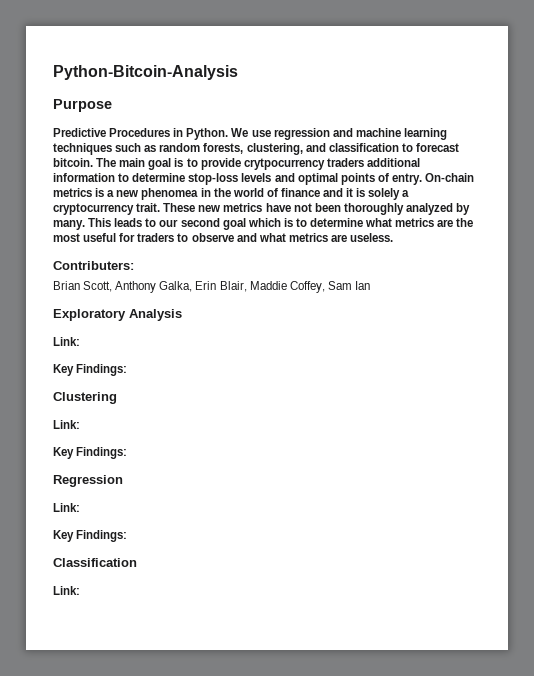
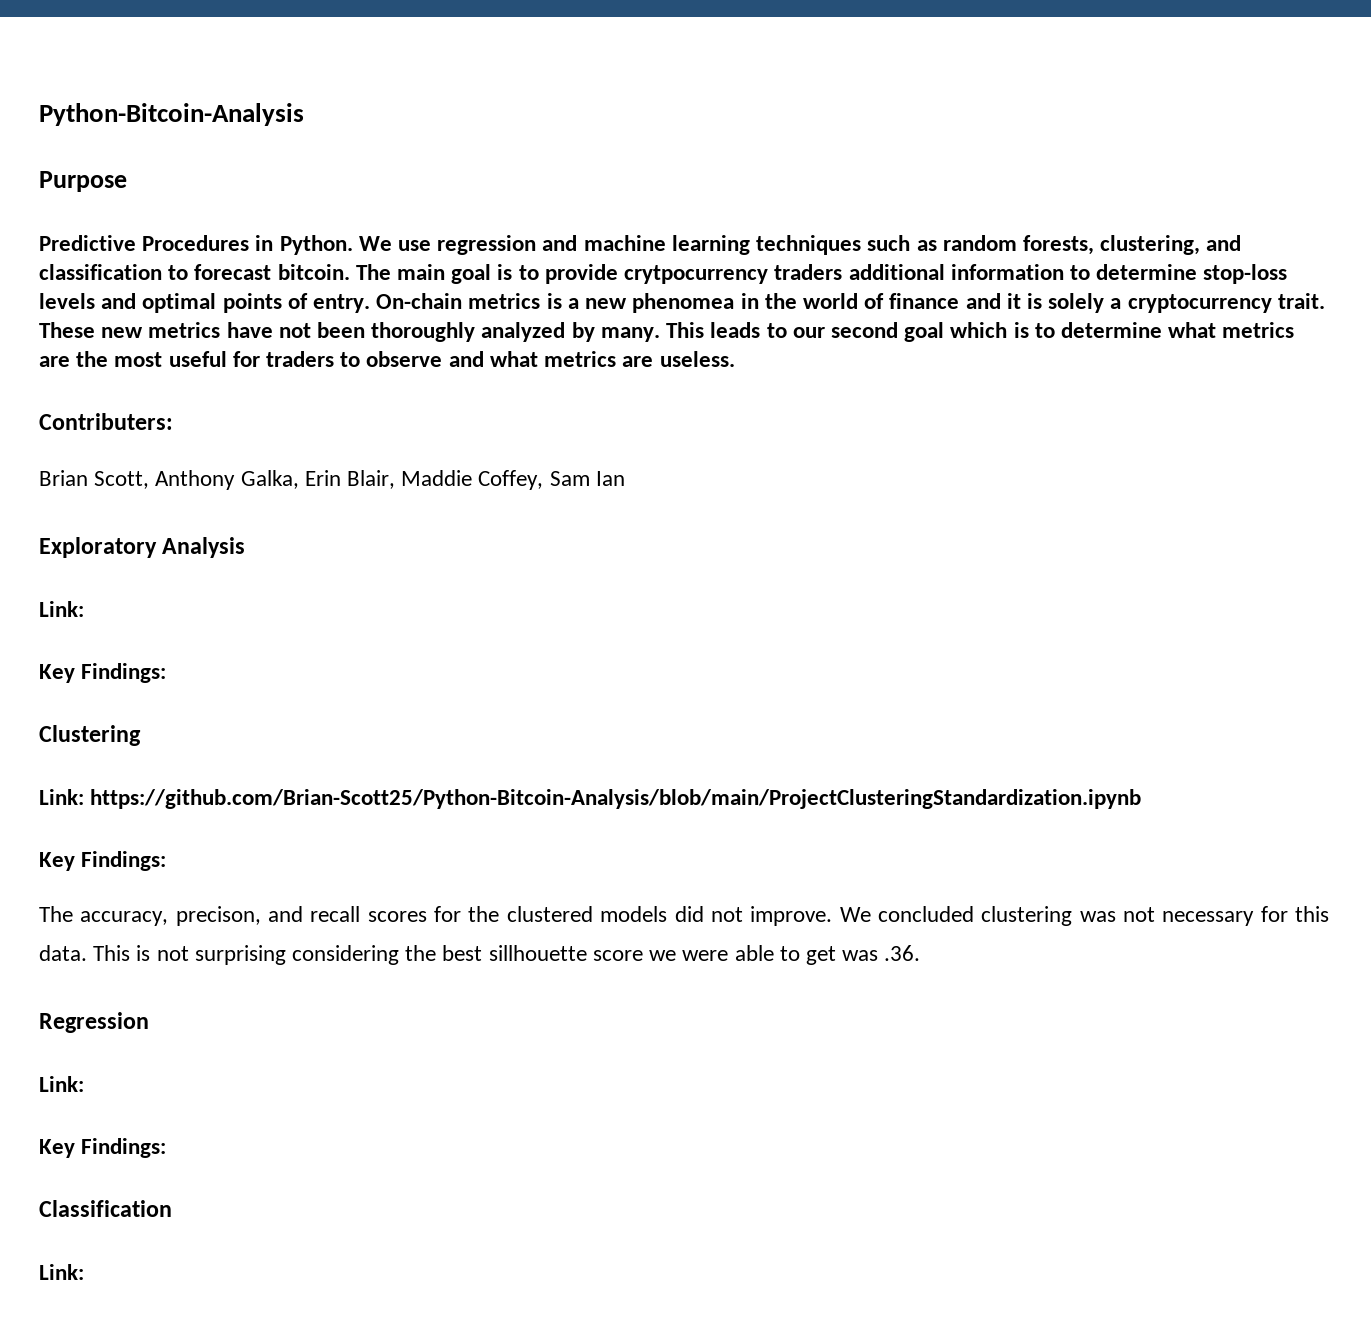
[53,447,128,459] // Key Findings: -> [90,789,1142,809] [39,851,167,871] [39,906,1329,926] [39,945,921,965] https://github.com/Brian-Scott25/Python-Bitcoin-Analysis/blob/main/ProjectClusteringStandardization.ipynb // Key Findings: // The accuracy, precison, and recall scores for the clustered models did not improve. We concluded clustering was not necessary for this data. This is not surprising considering the best sillhouette score we were able to get was .36.

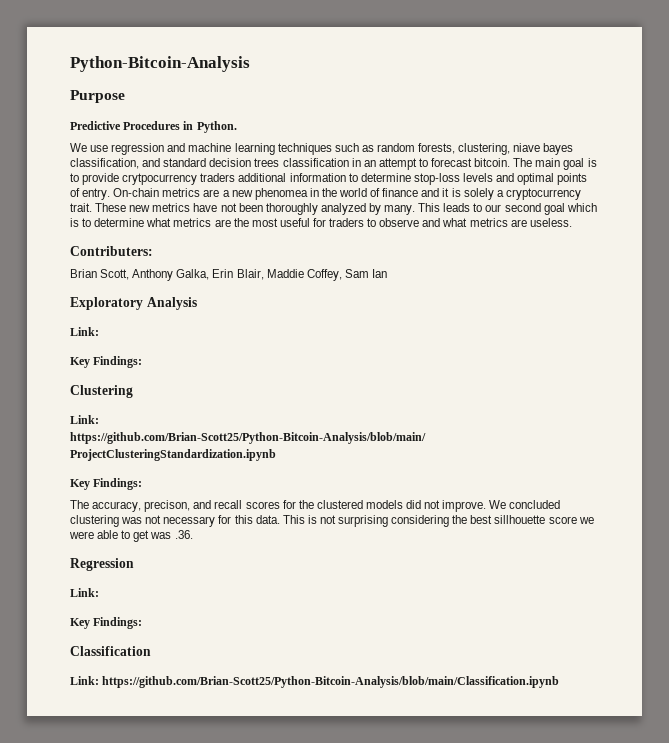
(353, 245) none -> (237, 127) //
[1206,235,1242,251] [39,264,162,280] and classification -> [513,143,574,155] [70,158,417,170] niave bayes classification, and standard decision trees classification in an attempt
[546,293,562,309] is -> [203,189,220,197] are
(84, 1272) none -> [102,676,560,688] https://github.com/Brian-Scott25/Python-Bitcoin-Analysis/blob/main/Classification.ipynb

